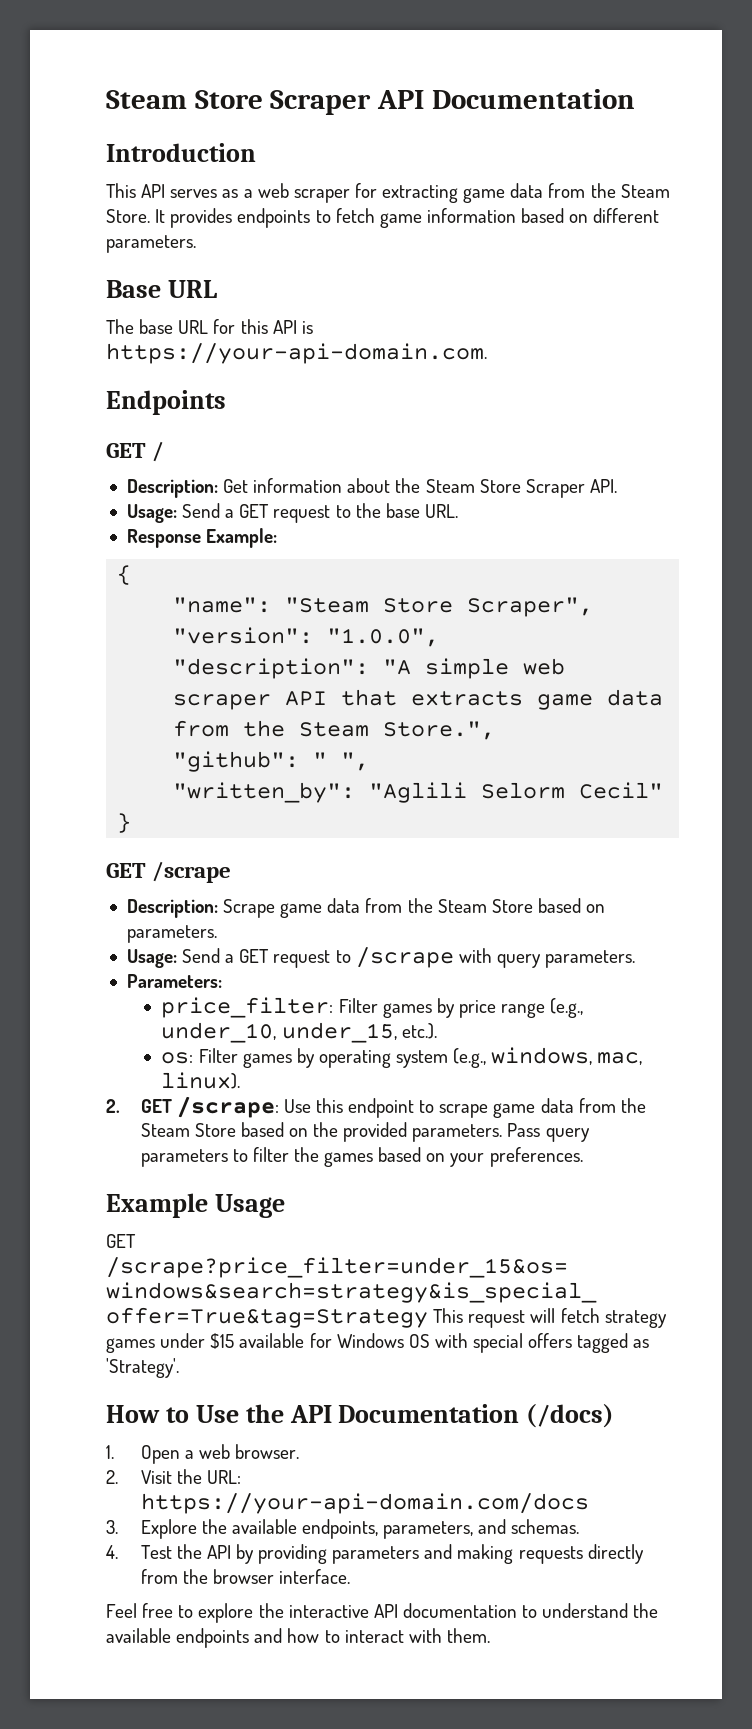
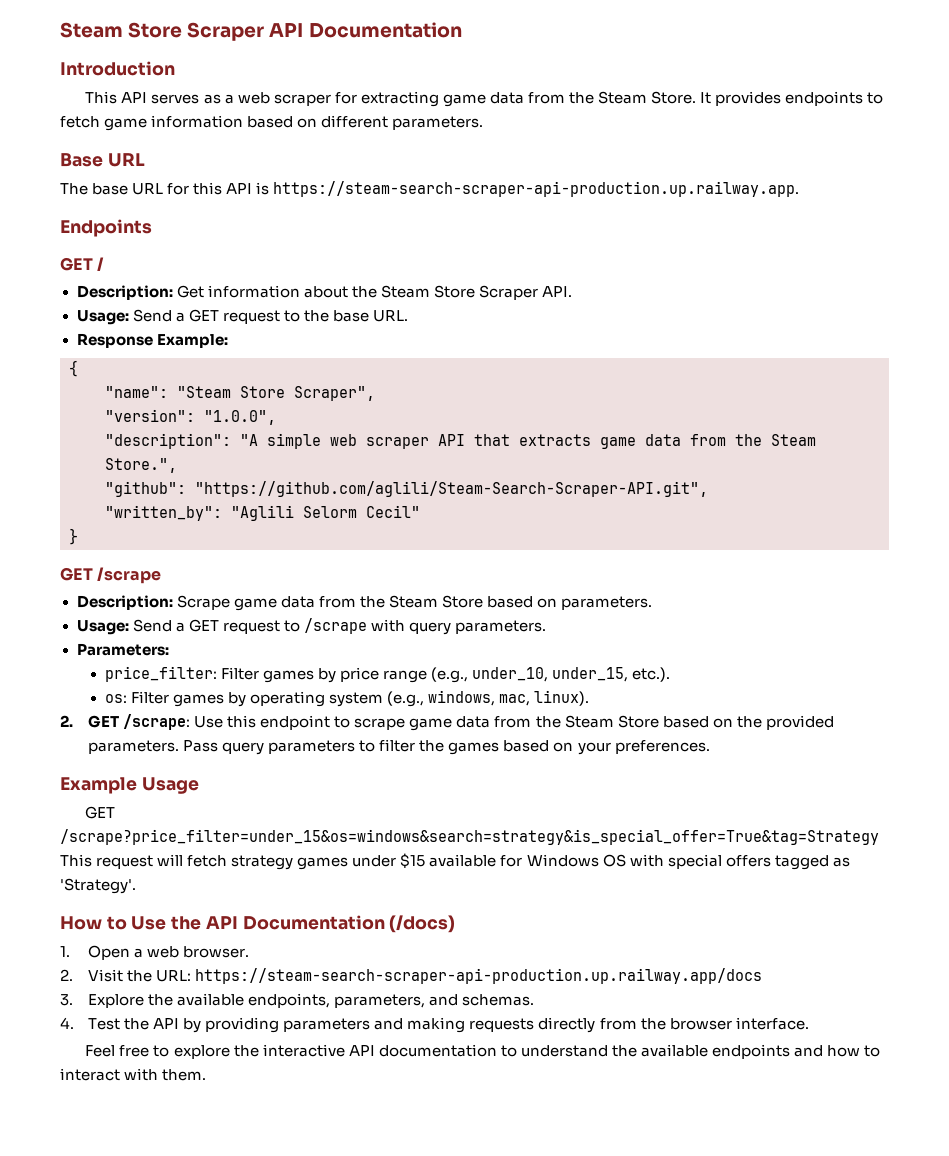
[106,343,487,364] https://your-api-domain.com. -> [273,181,800,197] https://steam-search-scraper-api-production.up.railway.app.
[313,752,370,771] " ", -> [195,481,708,497] "https://github.com/aglili/Steam-Search-Scraper-API.git",
[140,1493,589,1514] https://your-api-domain.com/docs -> [195,968,763,984] https://steam-search-scraper-api-production.up.railway.app/docs

